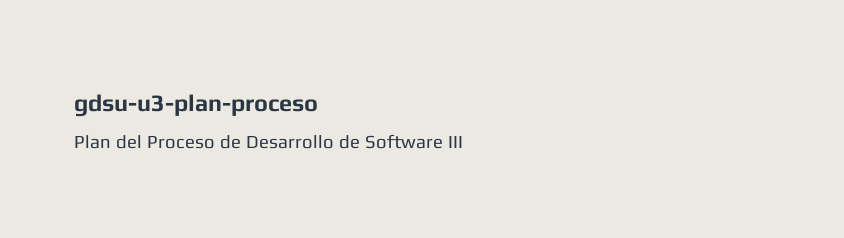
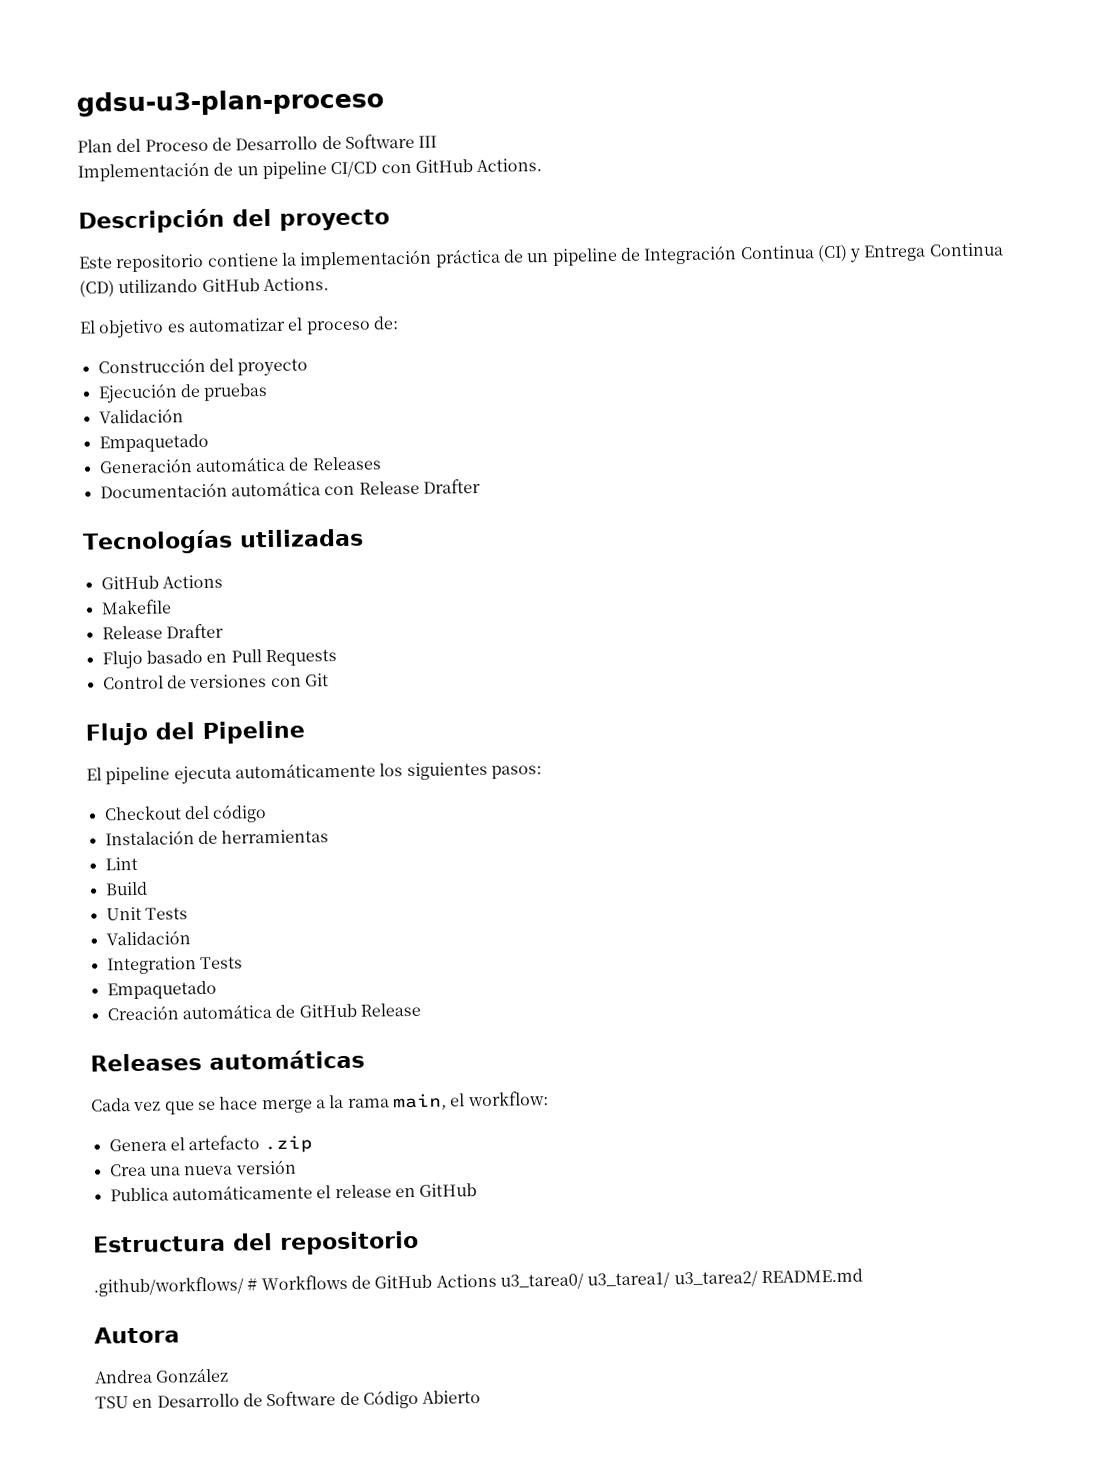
(463, 142) none -> [77,158,543,182] [78,208,390,234] [79,242,1004,273] [79,277,329,298] [79,316,399,339] [97,357,309,377] [97,383,269,404] [98,408,184,424] [98,433,209,453] [98,456,382,474] [99,478,481,499] [82,528,364,555] [100,574,223,590] [100,599,172,615] [101,623,224,640] [101,649,337,670] [102,673,329,690] [85,720,305,746] [86,761,542,785] [103,804,268,823] [104,829,330,846] [104,856,138,871] [104,881,148,896] [105,906,188,921] [105,930,191,946] [106,956,243,975] [106,980,217,1000] [106,1002,421,1021] [90,1049,365,1072] [91,1091,549,1115] [108,1135,313,1154] [108,1159,297,1177] [109,1183,478,1202] [93,1230,419,1255] [93,1268,863,1297] [94,1326,180,1344] [94,1367,230,1384] [95,1389,482,1409] // Implementación de un pipeline CI/CD con GitHub Actions. // Descripción del proyecto // Este repositorio contiene la implementación práctica de un pipeline de Integración Continua (CI) y Entrega Continua (CD) utilizando GitHub Actions. // El objetivo es automatizar el proceso de: // Construcción del proyecto // Ejecución de pruebas // Validación // Empaquetado // Generación automática de Releases // Documentación automática con Release Drafter // Tecnologías utilizadas // GitHub Actions // Makefile // Release Drafter // Flujo basado en Pull Requests // Control de versiones con Git // Flujo del Pipeline // El pipeline ejecuta automáticamente los siguientes pasos: // Checkout del código // Instalación de herramientas // Lint // Build // Unit Tests // Validación // Integration Tests // Empaquetado // Creación automática de GitHub Release // Releases automáticas // Cada vez que se hace merge a la rama main, el workflow: // Genera el artefacto .zip // Crea una nueva versión // Publica automáticamente el release en GitHub // Estructura del repositorio // .github/workflows/ # Workflows de GitHub Actions u3_tarea0/ u3_tarea1/ u3_tarea2/ README.md // Autora // Andrea González // TSU en Desarrollo de Software de Código Abierto

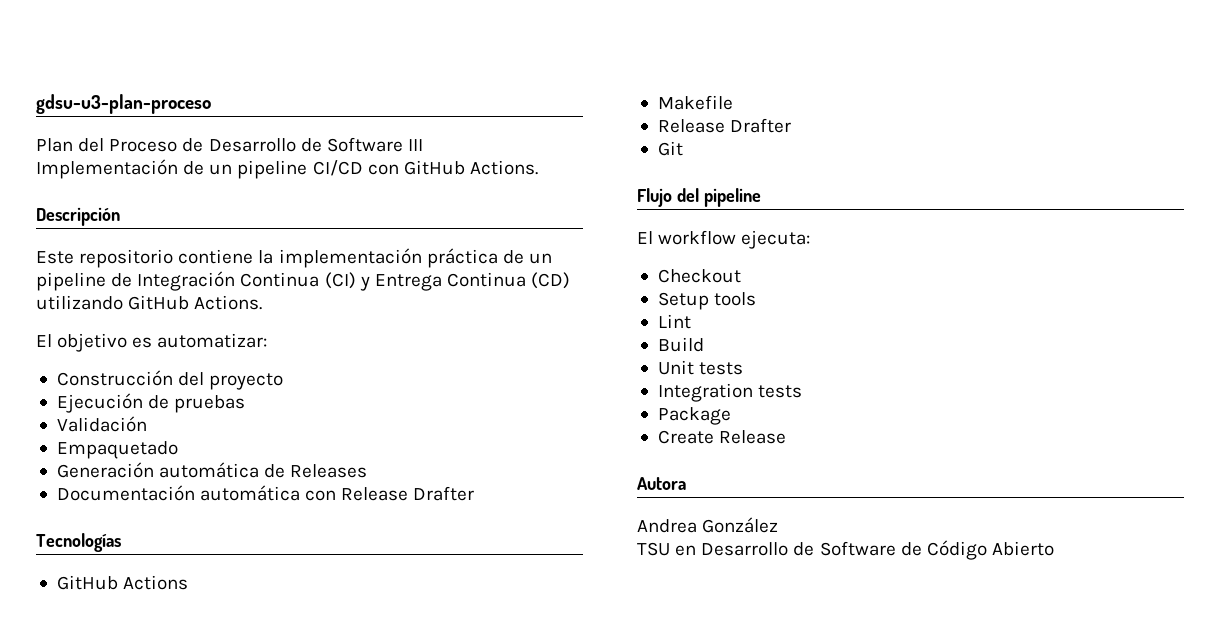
[232,208,390,231] del proyecto -> (120, 216) none
[187,316,399,335] automatizar el proceso de: -> [157,333,268,348] automatizar:
[238,528,364,548] utilizadas -> (121, 542) none
[101,649,337,670] [102,674,302,690] Flujo basado en Pull Requests // Control de versiones con -> (792, 125) none
[202,720,305,744] [86,761,542,785] [103,804,268,823] [104,829,330,846] Pipeline // El pipeline ejecuta automáticamente los siguientes pasos: // Checkout del código // Instalación de herramientas -> [703,188,761,207] [637,230,811,249] [657,269,741,283] [657,292,757,310] pipeline // El workflow ejecuta: // Checkout // Setup tools
[144,907,188,920] [105,930,191,946] Tests // Validación -> [699,362,744,375] tests
[199,956,243,970] [106,980,217,1000] [106,1002,421,1021] [90,1049,365,1072] [91,1091,549,1115] [108,1135,313,1154] [108,1159,297,1177] [109,1183,478,1202] [93,1230,419,1255] [93,1268,863,1297] Tests // Empaquetado // Creación automática de GitHub Release // Releases automáticas // Cada vez que se hace merge a la rama main, el workflow: // Genera el artefacto .zip // Crea una nueva versión // Publica automáticamente el release en GitHub // Estructura del repositorio // .github/workflows/ # Workflows de GitHub Actions u3_tarea0/ u3_tarea1/ u3_tarea2/ README.md -> [758,385,803,398] [657,407,731,425] [657,430,787,444] tests // Package // Create Release

